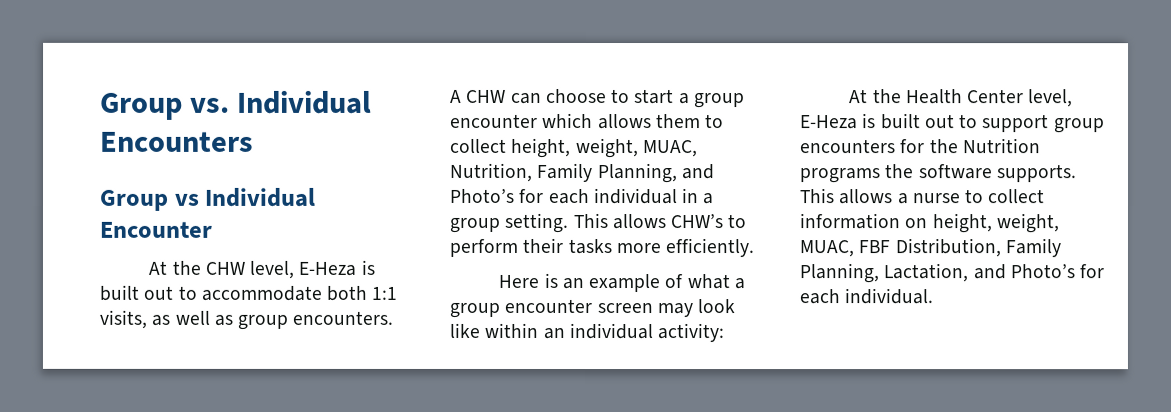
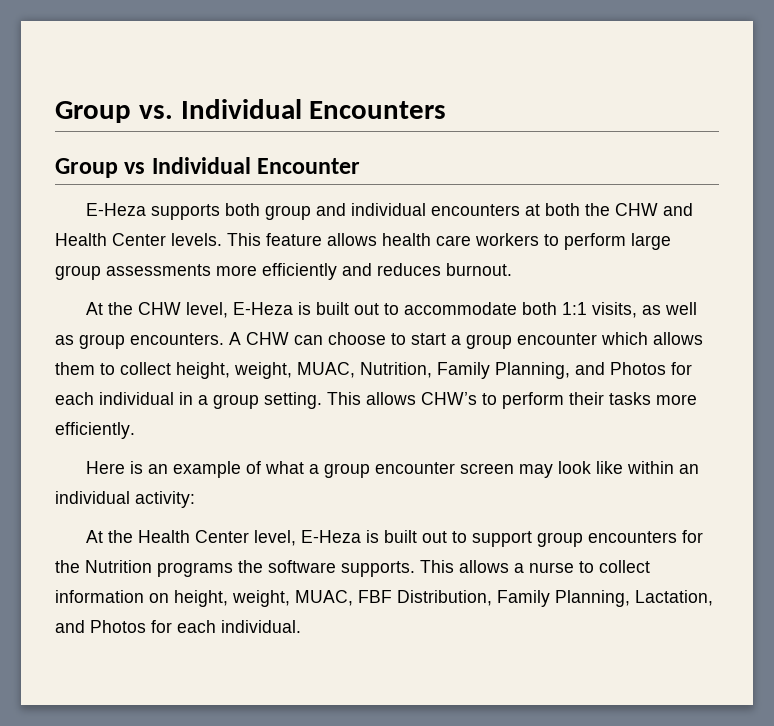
(212, 229) none -> [86,203,694,220] [55,233,671,250] [55,263,512,280] // E-Heza supports both group and individual encounters at both the CHW and Health Center levels. This feature allows health care workers to perform large group assessments more efficiently and reduces burnout.
[450,188,515,203] Photo’s -> [610,362,666,375] Photos
[1009,264,1075,279] Photo’s -> [90,620,146,633] Photos

